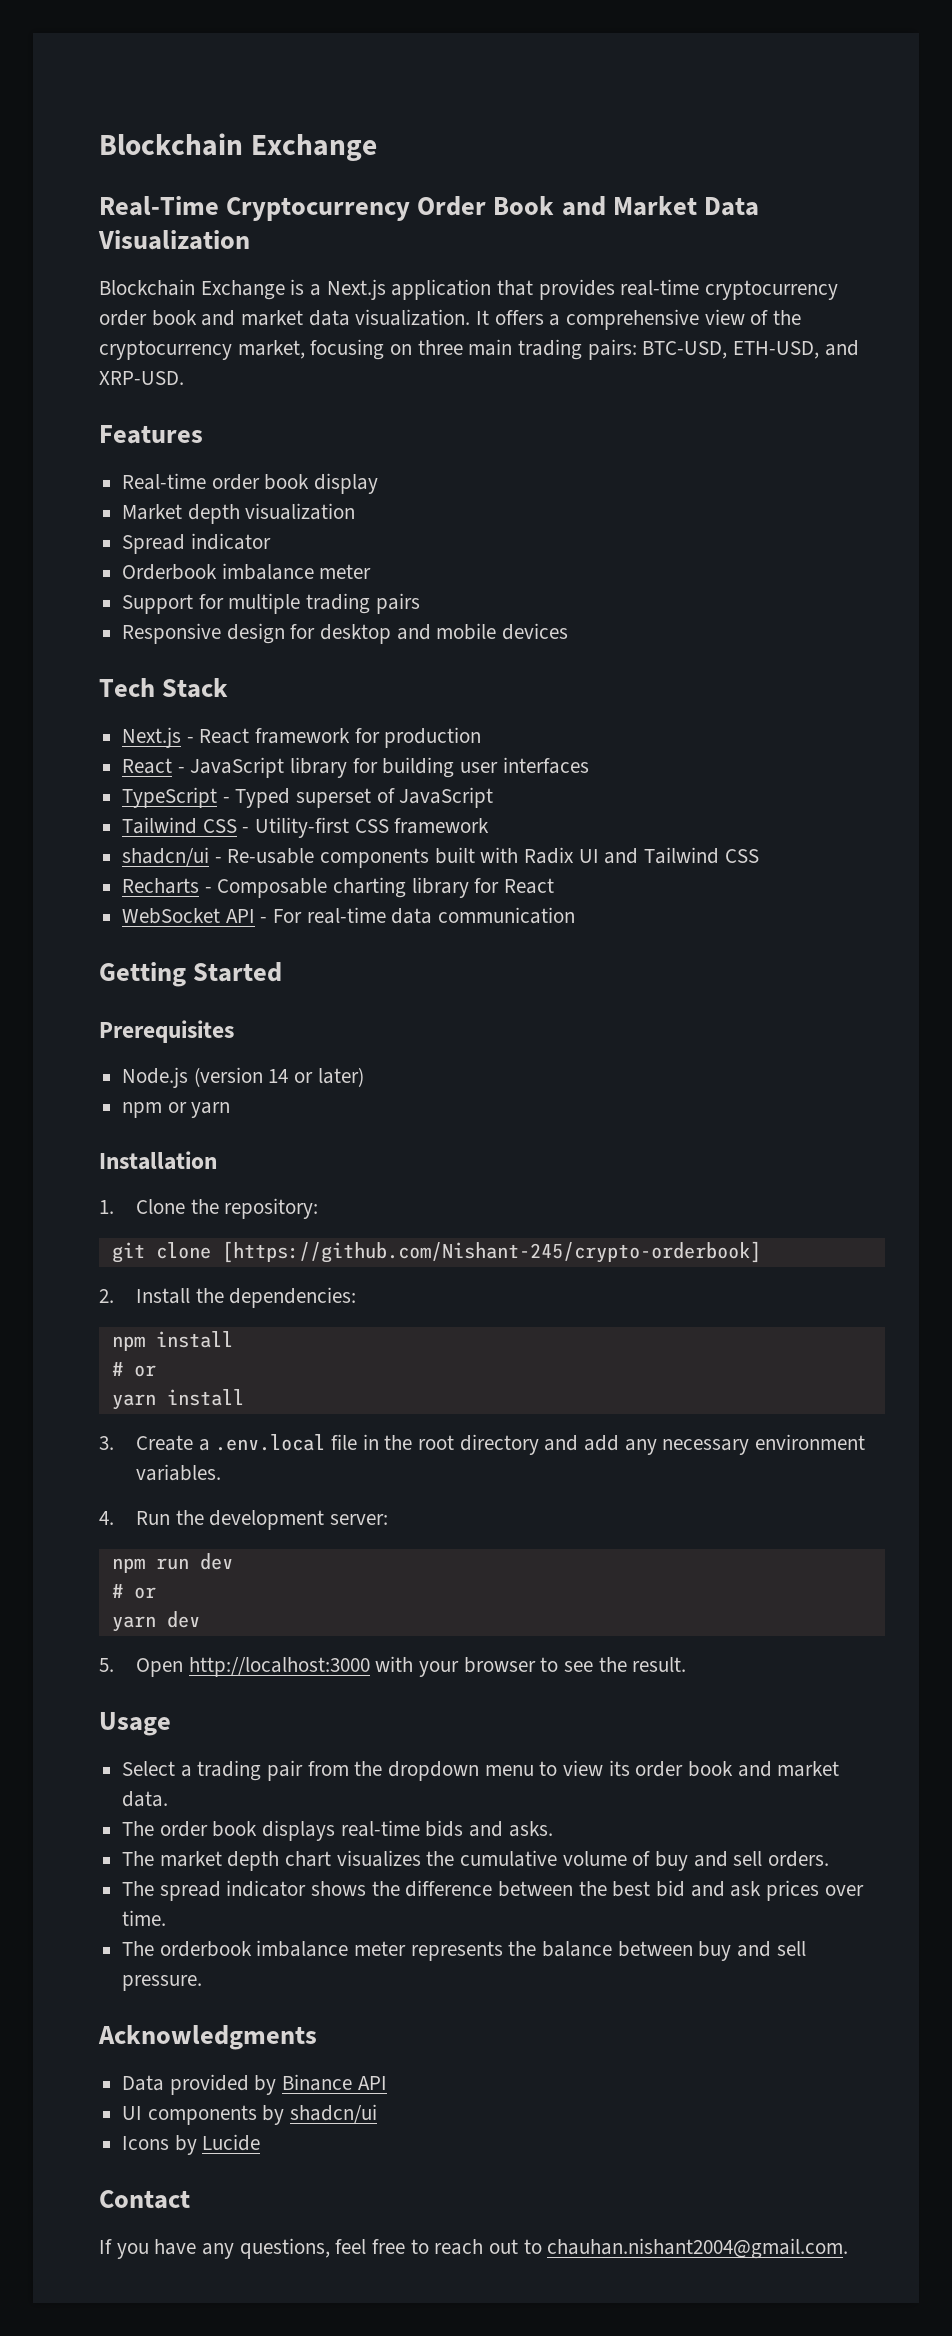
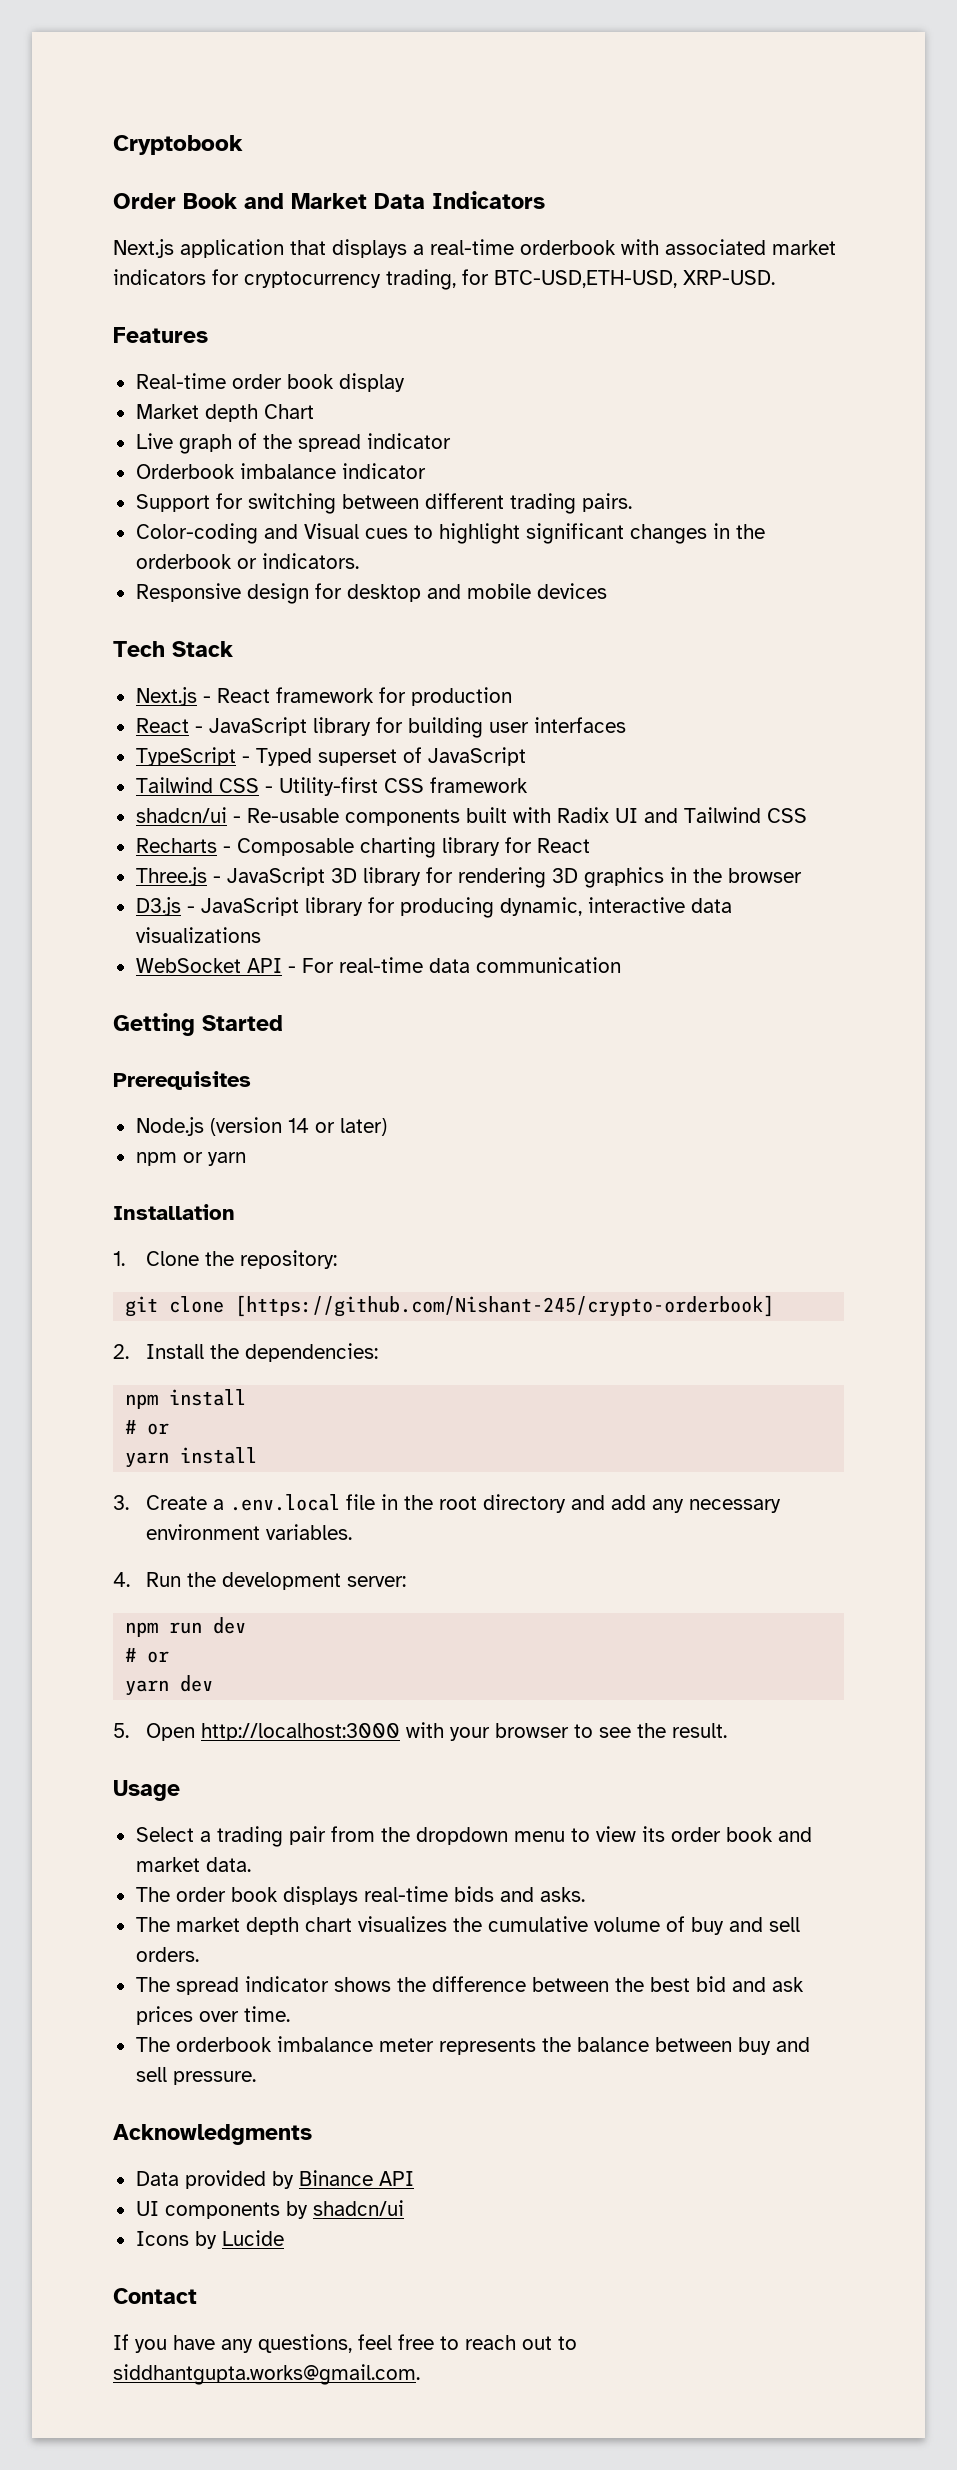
[99,133,377,161] [99,196,411,221] Blockchain Exchange // Real-Time Cryptocurrency -> [113,135,243,155] Cryptobook //
[98,230,250,250] [99,279,839,300] [99,309,802,330] [99,339,859,360] Visualization // Blockchain Exchange is a Next.js application that provides real-time cryptocurrency order book and market data visualization. It offers a comprehensive view of the cryptocurrency market, focusing on three main trading pairs: BTC-USD, ETH-USD, and -> [432,191,545,209] [113,239,836,258] [113,269,677,290] Indicators // Next.js application that displays a real-time orderbook with associated market indicators for cryptocurrency trading, for BTC-USD,ETH-USD,
[245,503,356,520] [122,534,186,554] visualization // Spread -> [263,404,314,419] [135,433,361,454] Chart // Live graph of the spread
[319,564,372,579] meter -> [341,463,426,479] indicator
[228,593,420,614] multiple trading pairs -> [247,493,632,514] [135,523,765,544] [135,553,359,569] switching between different trading pairs. // Color-coding and Visual cues to highlight significant changes in the orderbook or indicators.
(555, 886) none -> [135,867,802,888] [135,897,732,918] [135,927,261,943] // Three.js - JavaScript 3D library for rendering 3D graphics in the browser // D3.js - JavaScript library for producing dynamic, interactive data visualizations
[547,2238,849,2259] chauhan.nishant2004@gmail.com. -> [113,2364,420,2385] siddhantgupta.works@gmail.com.

